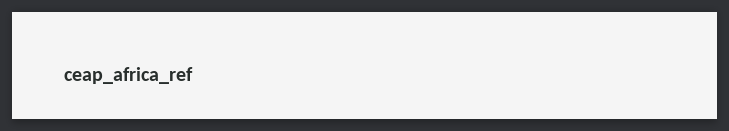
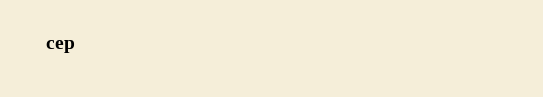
[64,67,193,84] ceap_africa_ref -> [46,40,75,53] cep

